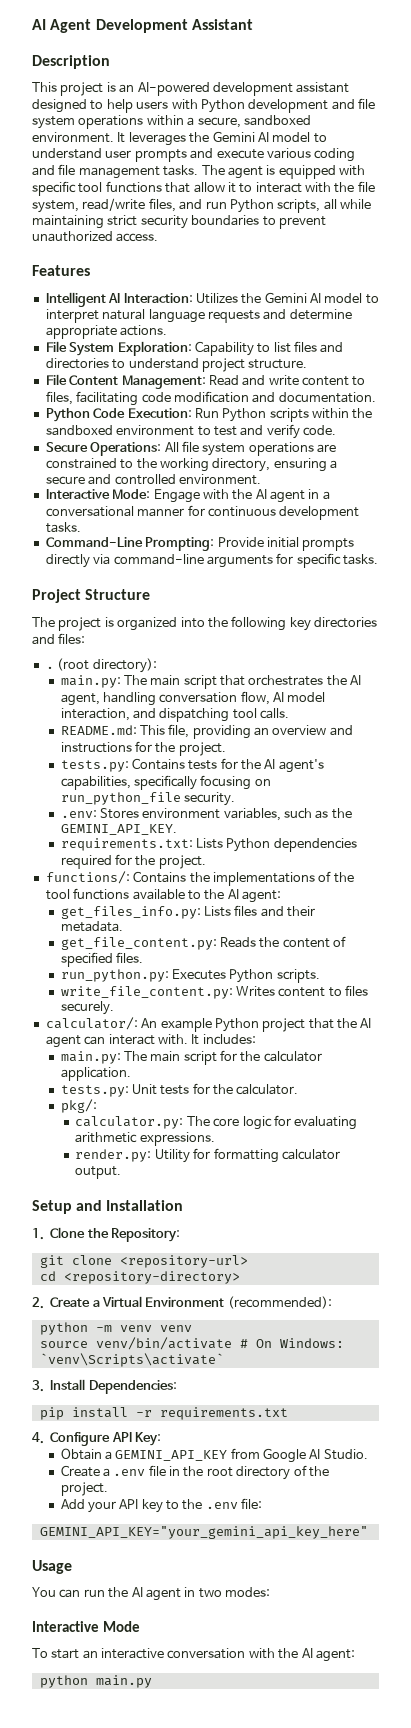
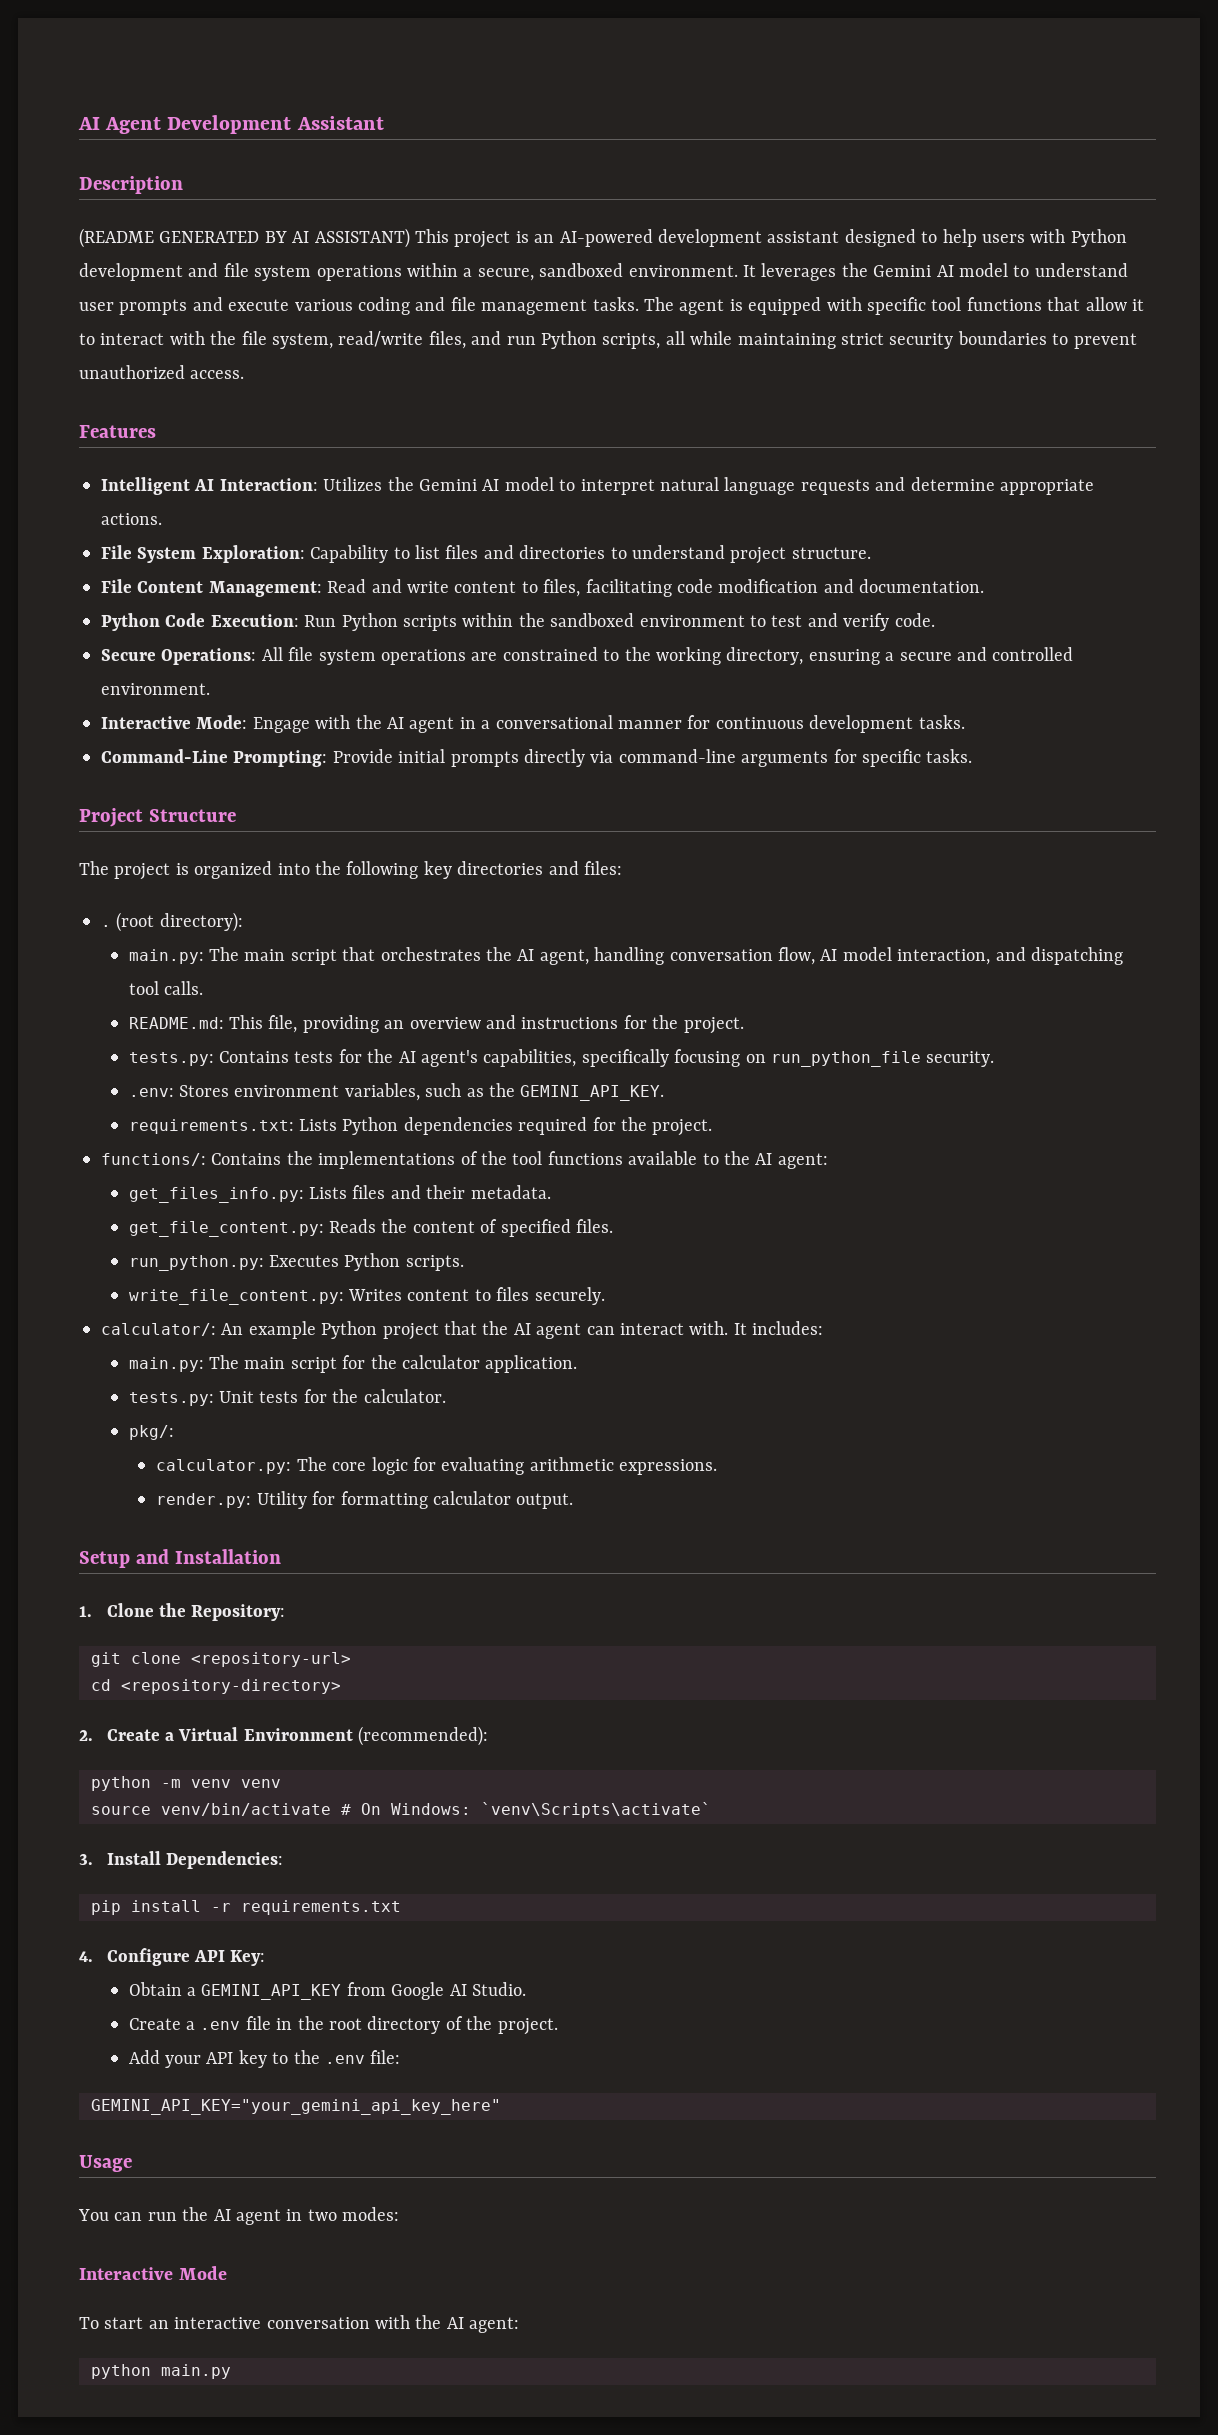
(110, 62) none -> [79,228,410,248] (README GENERATED BY AI ASSISTANT)

